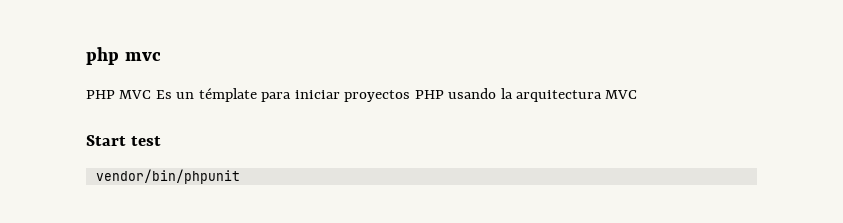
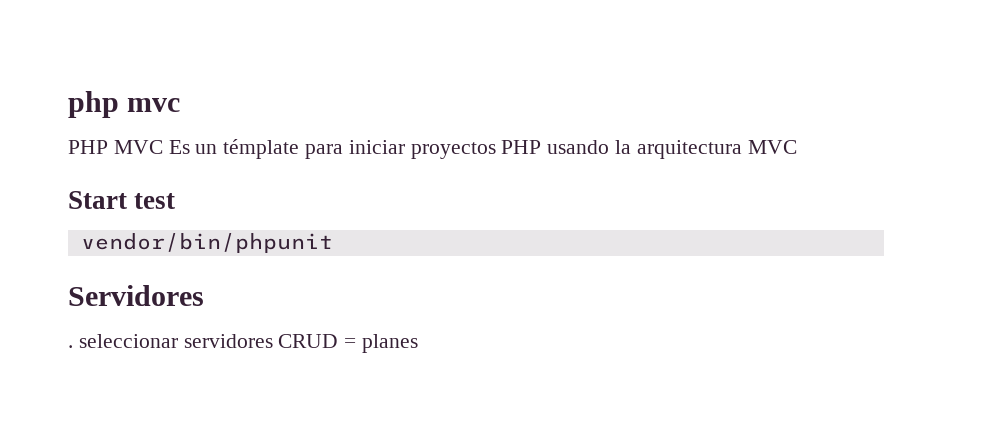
(240, 176) none -> [68,285,204,306] [68,334,419,353] // Servidores // . seleccionar servidores CRUD = planes

